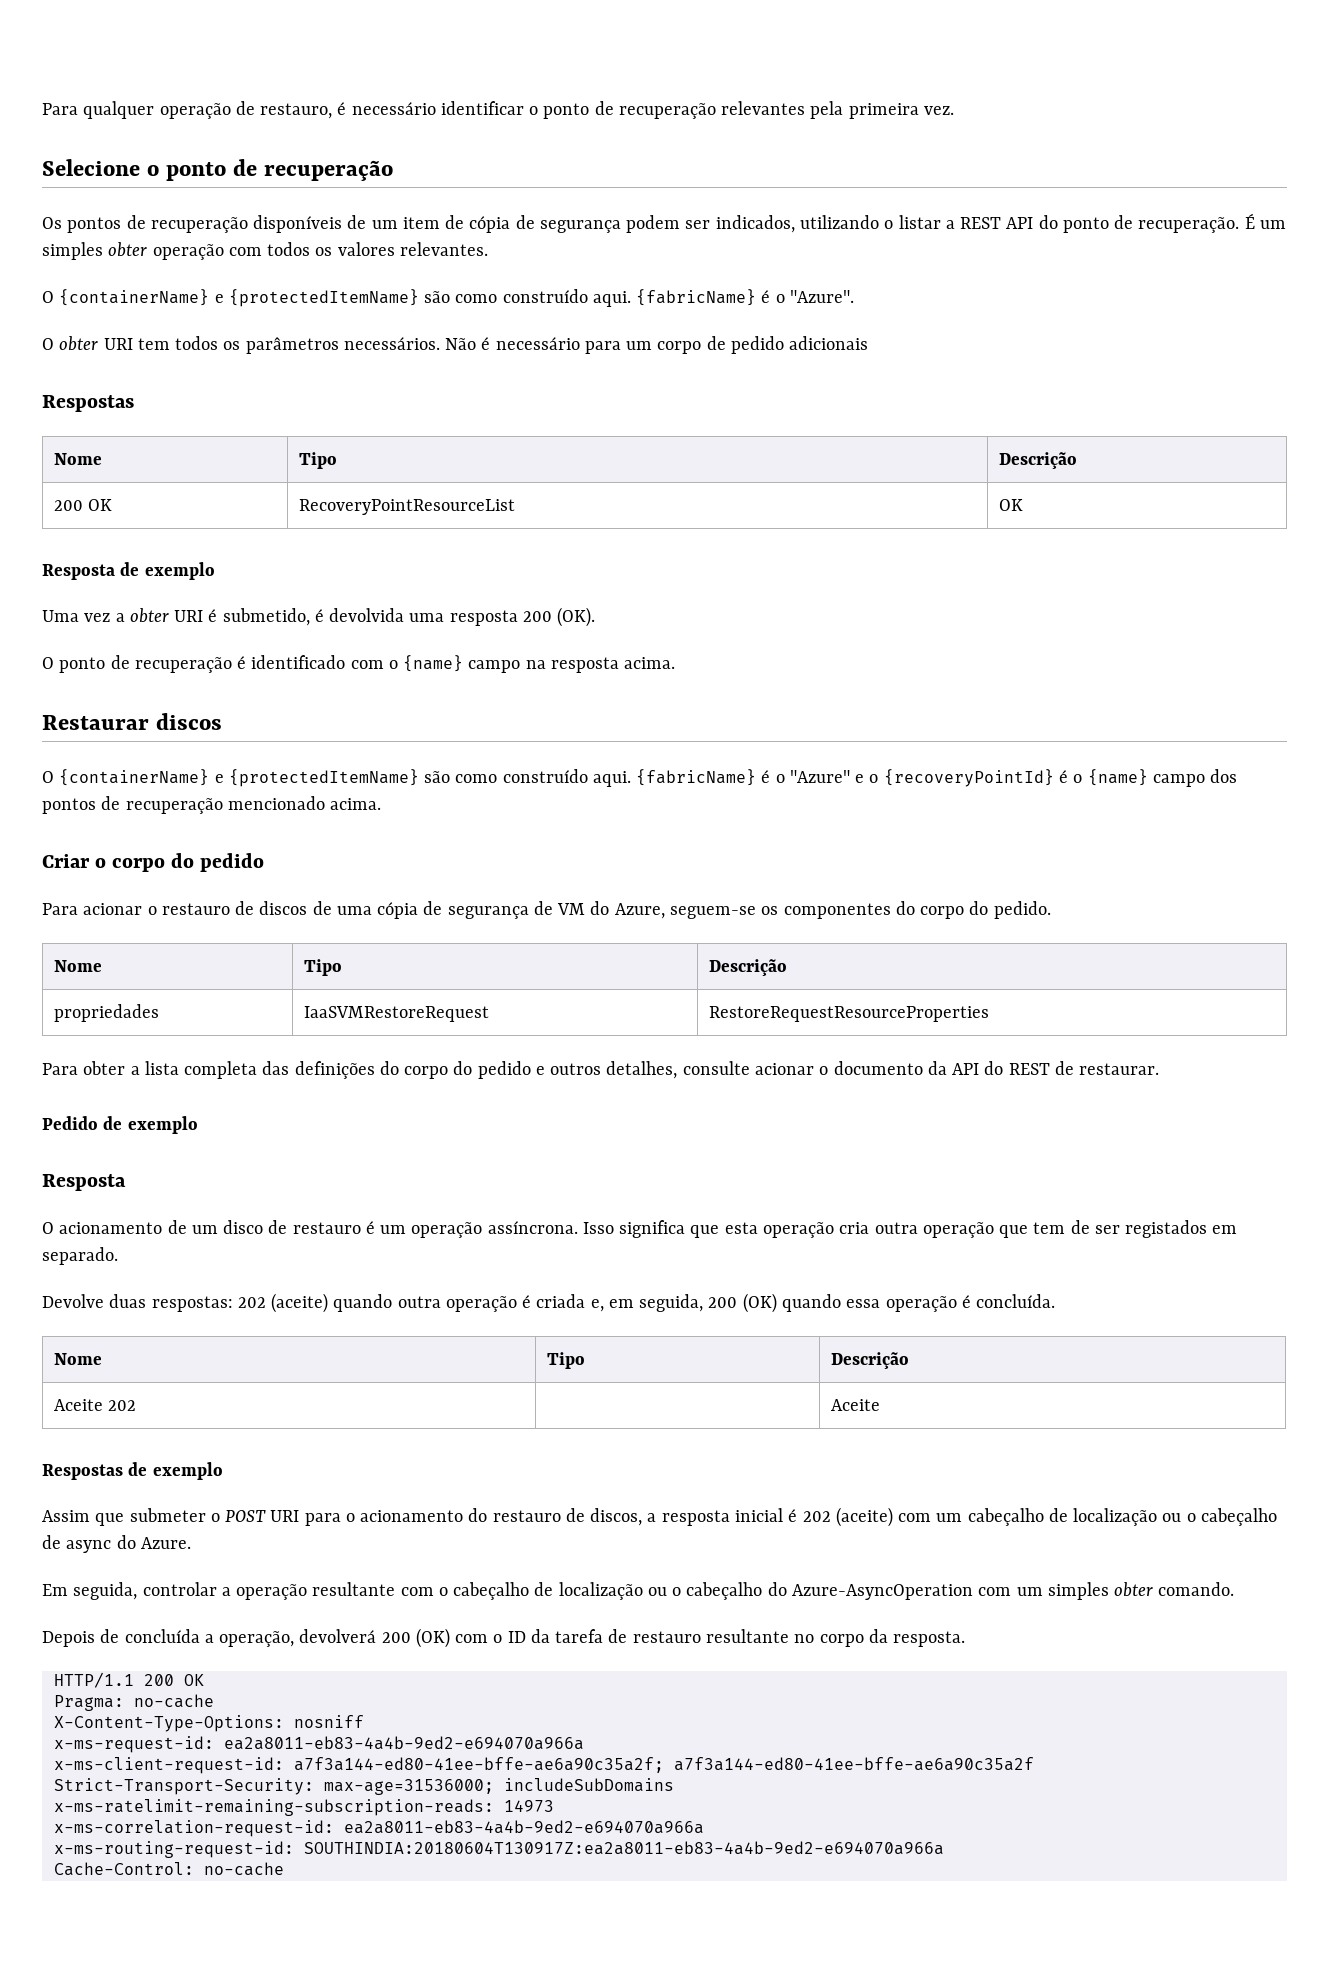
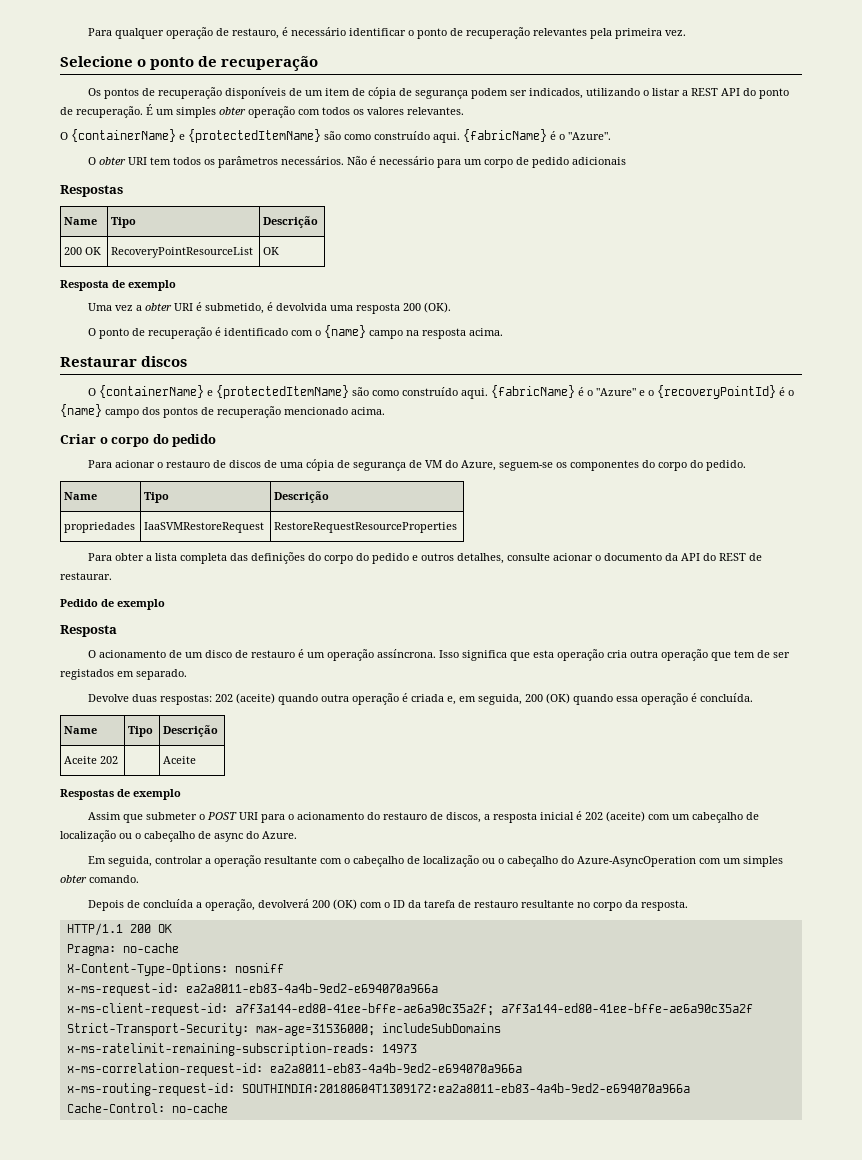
[53,453,102,465] Nome -> [64,217,98,225] Name
[53,960,102,972] Nome -> [64,492,98,500] Name
[53,1353,102,1365] Nome -> [64,726,98,734] Name

